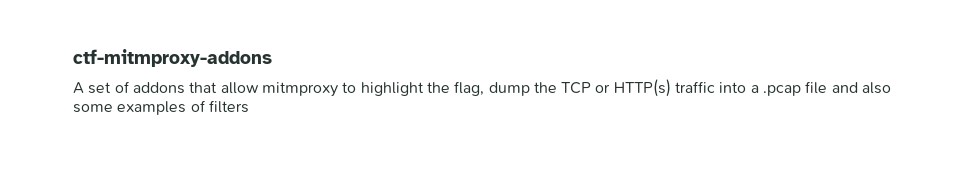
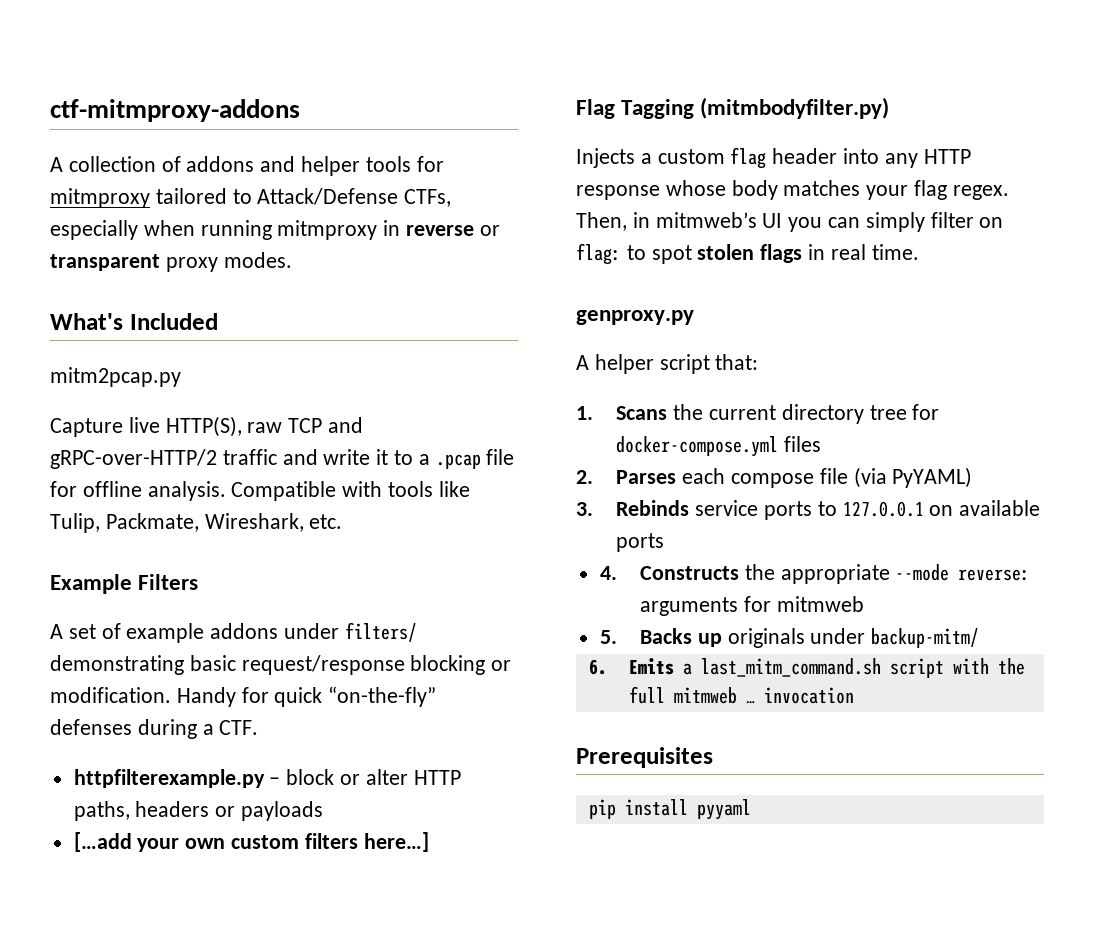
[88,79,892,97] [73,100,249,115] set of addons that allow mitmproxy to highlight the flag, dump the TCP or HTTP(s) traffic into a .pcap file and also some examples of filters -> [68,156,444,176] [50,188,452,208] [50,220,500,240] [50,252,292,272] [50,313,218,330] [50,367,181,387] [50,416,364,437] [50,449,515,469] [50,481,470,501] [50,513,343,533] [50,574,199,594] [50,622,417,643] [50,655,512,675] [50,686,437,707] [50,719,259,739] [73,769,461,788] [73,801,324,821] [73,832,429,852] [576,97,890,119] [576,147,971,169] [576,180,1009,200] [576,212,1004,232] [576,243,919,265] [576,310,694,325] [576,354,759,374] [576,404,940,424] [616,436,822,457] [576,467,973,488] [576,500,1041,520] [616,533,665,552] [599,564,1031,584] [639,596,864,616] [599,628,980,648] [588,658,1026,678] [629,686,855,704] [576,747,713,768] [588,799,751,820] collection of addons and helper tools for mitmproxy tailored to Attack/Defense CTFs, especially when running mitmproxy in reverse or transparent proxy modes. // What's Included // mitm2pcap.py // Capture live HTTP(S), raw TCP and gRPC-over-HTTP/2 traffic and write it to a .pcap file for offline analysis. Compatible with tools like Tulip, Packmate, Wireshark, etc. // Example Filters // A set of example addons under filters/ demonstrating basic request/response blocking or modification. Handy for quick “on-the-fly” defenses during a CTF. // httpfilterexample.py – block or alter HTTP paths, headers or payloads // […add your own custom filters here…] // Flag Tagging (mitmbodyfilter.py) // Injects a custom flag header into any HTTP response whose body matches your flag regex. Then, in mitmweb’s UI you can simply filter on flag: to spot stolen flags in real time. // genproxy.py // A helper script that: // 1. Scans the current directory tree for docker-compose.yml files // 2. Parses each compose file (via PyYAML) // 3. Rebinds service ports to 127.0.0.1 on available ports // 4. Constructs the appropriate --mode reverse: arguments for mitmweb // 5. Backs up originals under backup-mitm/ // 6. Emits a last_mitm_command.sh script with the full mitmweb … invocation // Prerequisites // pip install pyyaml

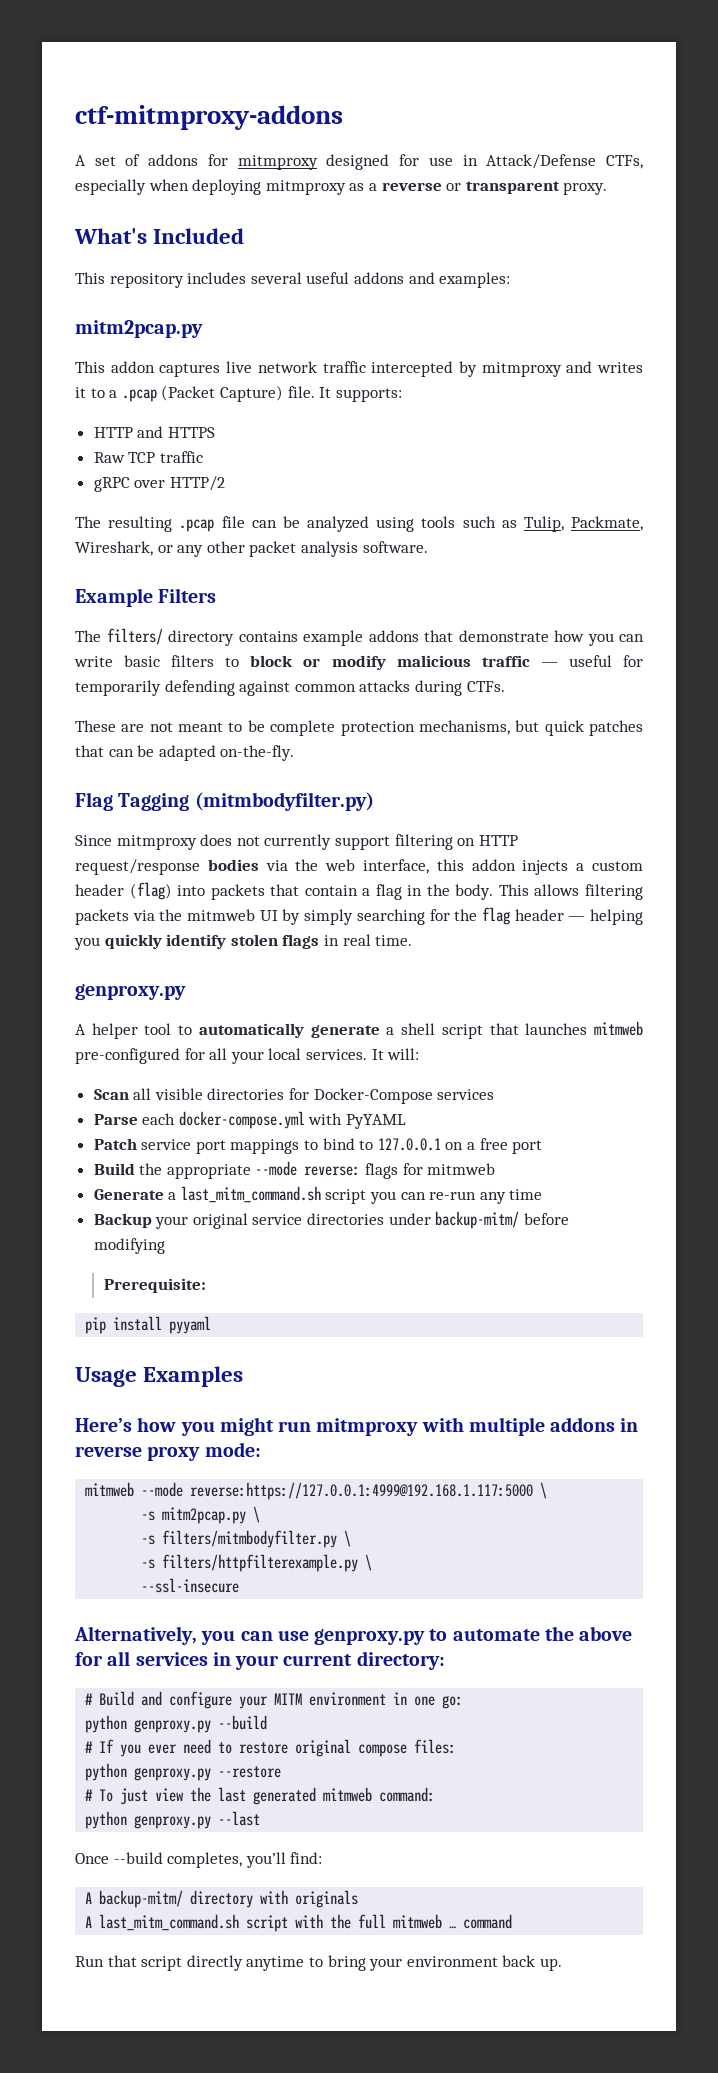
[68,156,156,172] collection -> [94,156,116,166] set
[260,156,444,176] [50,188,452,208] [50,220,401,240] and helper tools for mitmproxy tailored to Attack/Defense CTFs, especially when running mitmproxy in -> [207,154,644,170] [75,179,377,195] for mitmproxy designed for use in Attack/Defense CTFs, especially when deploying mitmproxy as a
[165,252,292,272] proxy modes. -> [563,182,608,195] proxy.
[50,367,181,387] [50,416,364,437] [50,449,515,469] [50,481,470,501] [50,513,343,533] [50,574,199,594] [50,622,417,643] [50,655,512,675] [50,686,437,707] [50,719,259,739] [73,769,461,788] [73,801,324,821] [73,832,429,852] [576,97,890,119] [576,147,971,169] [576,180,1009,200] [576,212,1004,232] [576,243,692,265] mitm2pcap.py // Capture live HTTP(S), raw TCP and gRPC-over-HTTP/2 traffic and write it to a .pcap file for offline analysis. Compatible with tools like Tulip, Packmate, Wireshark, etc. // Example Filters // A set of example addons under filters/ demonstrating basic request/response blocking or modification. Handy for quick “on-the-fly” defenses during a CTF. // httpfilterexample.py – block or alter HTTP paths, headers or payloads // […add your own custom filters here…] // Flag Tagging (mitmbodyfilter.py) // Injects a custom flag header into any HTTP response whose body matches your flag regex. Then, in mitmweb’s UI you can simply filter on flag: to spot -> [75,272,511,288] [75,320,203,338] [75,361,643,377] [75,385,402,402] [93,426,215,438] [93,451,203,463] [93,476,225,492] [75,516,643,532] [75,541,428,557] [75,588,217,607] [75,628,644,646] [74,655,643,670] [75,680,505,696] [75,720,643,736] [75,745,295,761] [75,792,374,811] [75,834,518,850] [75,859,644,875] [75,882,643,900] [75,907,643,925] [74,934,227,950] This repository includes several useful addons and examples: // mitm2pcap.py // This addon captures live network traffic intercepted by mitmproxy and writes it to a .pcap (Packet Capture) file. It supports: // HTTP and HTTPS // Raw TCP traffic // gRPC over HTTP/2 // The resulting .pcap file can be analyzed using tools such as Tulip, Packmate, Wireshark, or any other packet analysis software. // Example Filters // The filters/ directory contains example addons that demonstrate how you can write basic filters to block or modify malicious traffic — useful for temporarily defending against common attacks during CTFs. // These are not meant to be complete protection mechanisms, but quick patches that can be adapted on-the-fly. // Flag Tagging (mitmbodyfilter.py) // Since mitmproxy does not currently support filtering on HTTP request/response bodies via the web interface, this addon injects a custom header (flag) into packets that contain a flag in the body. This allows filtering packets via the mitmweb UI by simply searching for the flag header — helping you quickly identify
[659,354,759,374] [576,404,940,424] [616,436,822,457] [576,467,973,488] [576,500,1041,520] [616,533,665,552] [599,566,739,580] script that: // 1. Scans the current directory tree for docker-compose.yml files // 2. Parses each compose file (via PyYAML) // 3. Rebinds service ports to 127.0.0.1 on available ports // 4. Constructs -> [144,1021,644,1039] [75,1048,420,1064] [93,1088,495,1104] [93,1111,407,1129] [93,1138,543,1154] [93,1163,135,1175] tool to automatically generate a shell script that launches mitmweb pre-configured for all your local services. It will: // Scan all visible directories for Docker-Compose services // Parse each docker-compose.yml with PyYAML // Patch service port mappings to bind to 127.0.0.1 on a free port // Build
[639,597,738,616] arguments -> [365,1163,399,1179] flags
[599,628,980,648] [588,658,693,675] 5. Backs up originals under backup-mitm/ // 6. Emits a -> [93,1186,543,1204] [93,1211,569,1229] [93,1238,165,1254] [103,1278,206,1293] [85,1316,212,1334] [75,1366,244,1387] [75,1417,639,1436] [75,1442,261,1461] [85,1482,548,1500] [141,1506,261,1524] [141,1530,352,1548] [141,1554,373,1572] [141,1578,240,1593] [74,1626,633,1645] [75,1651,445,1670] [85,1691,464,1709] [85,1715,268,1733] [85,1739,457,1757] [85,1763,282,1781] [85,1787,436,1805] [85,1811,261,1829] [75,1852,323,1868] [85,1890,359,1908] [85,1916,93,1928] Generate a last_mitm_command.sh script you can re-run any time // Backup your original service directories under backup-mitm/ before modifying // Prerequisite: // pip install pyyaml // Usage Examples // Here’s how you might run mitmproxy with multiple addons in reverse proxy mode: // mitmweb --mode reverse:https://127.0.0.1:4999@192.168.1.117:5000 \ // -s mitm2pcap.py \ // -s filters/mitmbodyfilter.py \ // -s filters/httpfilterexample.py \ // --ssl-insecure // Alternatively, you can use genproxy.py to automate the above for all services in your current directory: // # Build and configure your MITM environment in one go: // python genproxy.py --build // # If you ever need to restore original compose files: // python genproxy.py --restore // # To just view the last generated mitmweb command: // python genproxy.py --last // Once --build completes, you’ll find: // A backup-mitm/ directory with originals // A
[764,687,855,704] [576,747,713,768] [588,799,751,820] invocation // Prerequisites // pip install pyyaml -> [463,1914,513,1929] [75,1955,562,1971] command // Run that script directly anytime to bring your environment back up.

